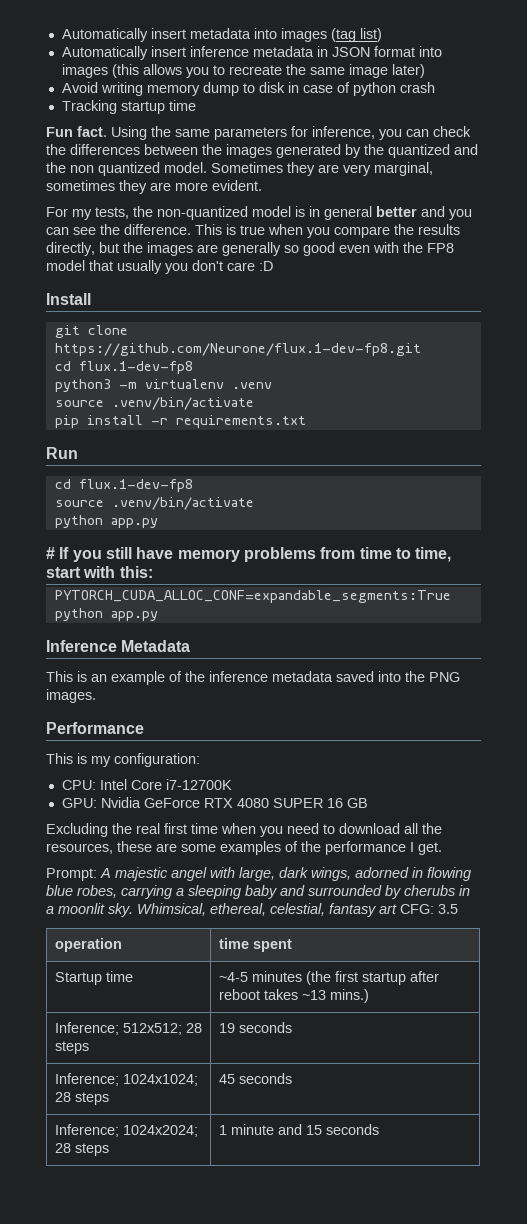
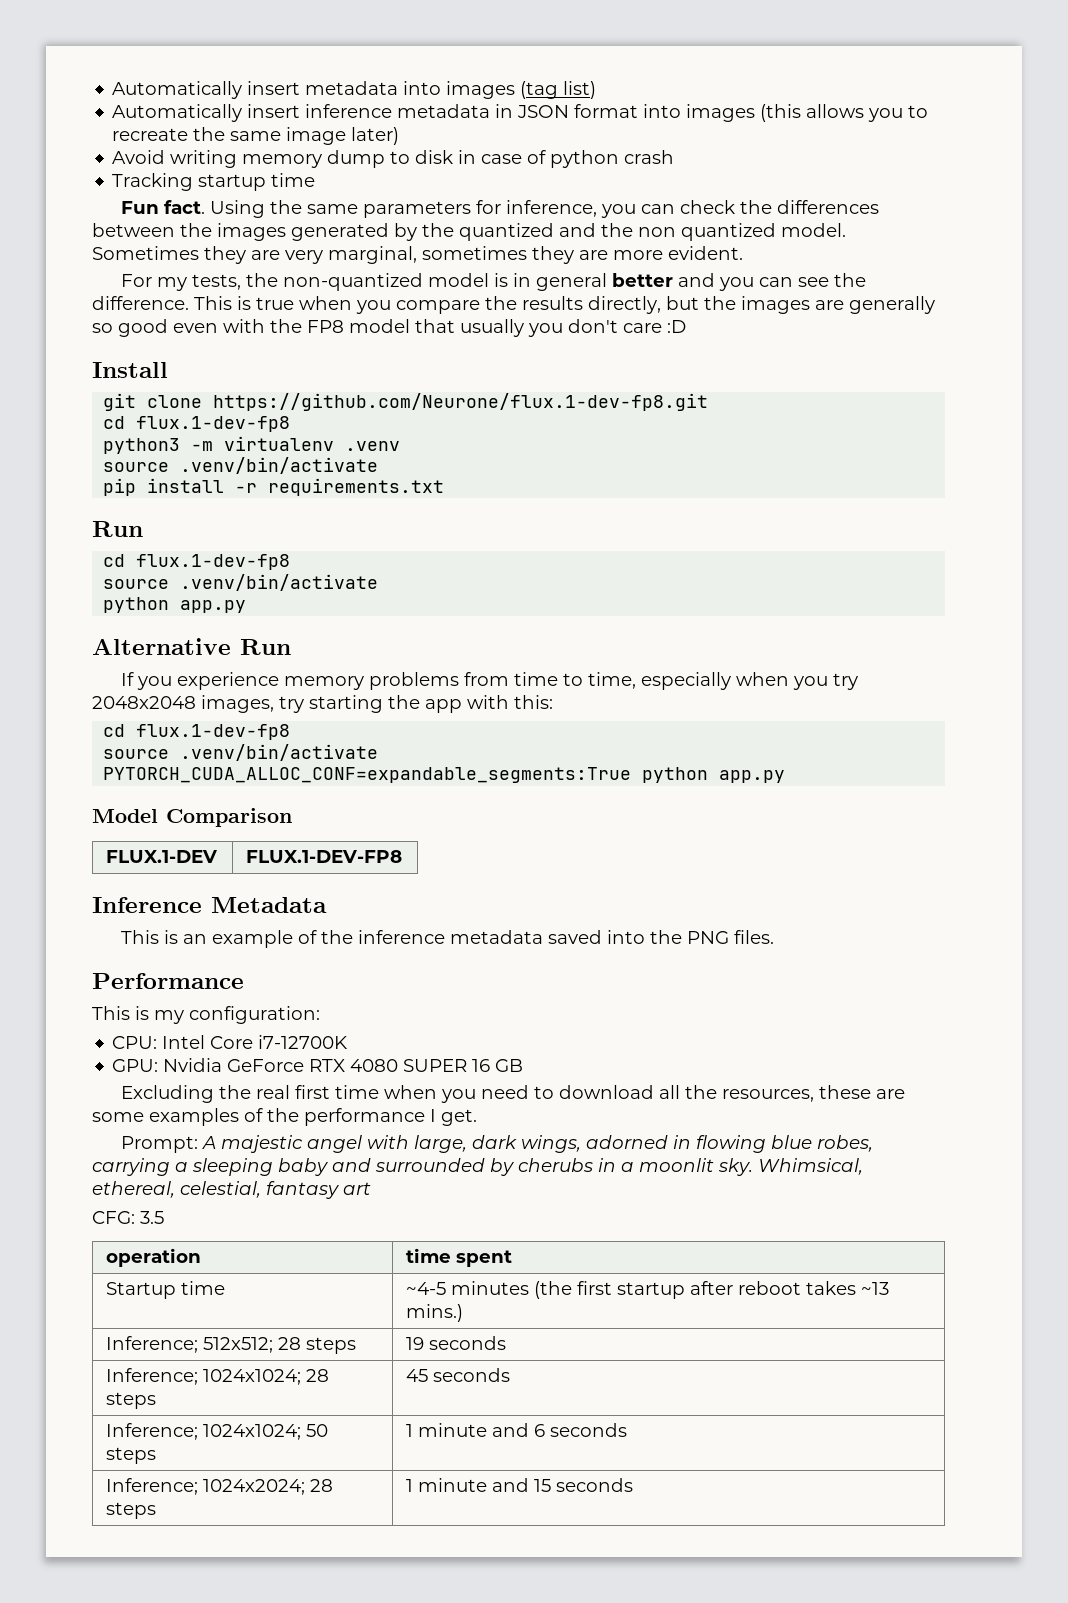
[46,547,174,562] # If you still have -> [92,638,291,655] [121,672,280,690] Alternative Run // If you experience
[46,566,153,578] start with this: -> [641,672,859,690] [92,695,553,713] [103,724,291,740] [103,744,379,761] especially when you try 2048x2048 images, try starting the app with this: // cd flux.1-dev-fp8 // source .venv/bin/activate
(158, 616) none -> [92,808,292,827] [106,850,218,863] [246,850,403,863] // Model Comparison // FLUX.1-DEV | FLUX.1-DEV-FP8
[46,689,96,703] images. -> [734,930,775,944] files.
(397, 909) none -> (371, 1188) //
(292, 1078) none -> [106,1423,329,1440] [106,1447,157,1464] [406,1423,628,1437] // Inference; 1024x1024; 50 steps | 1 minute and 6 seconds

